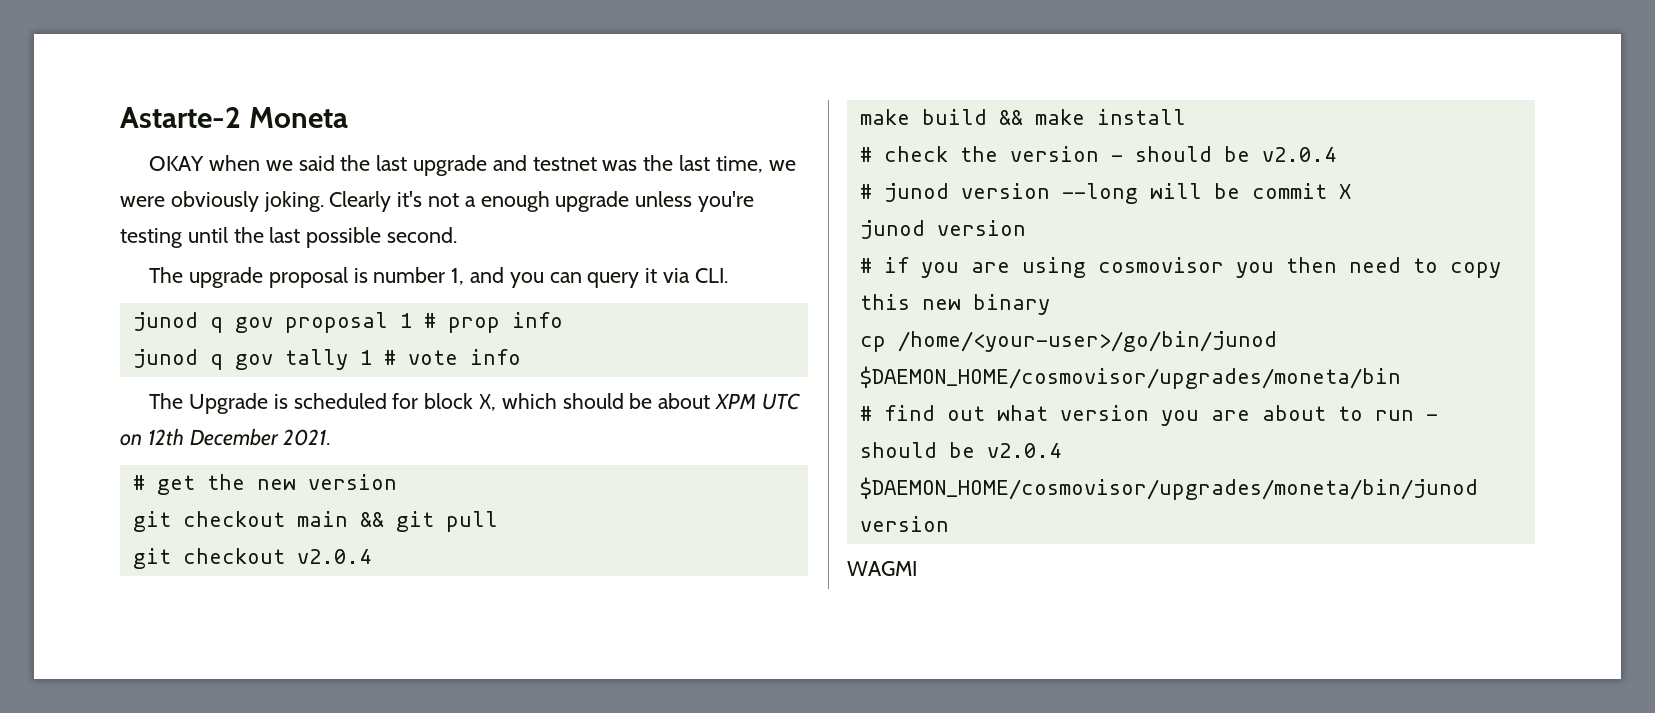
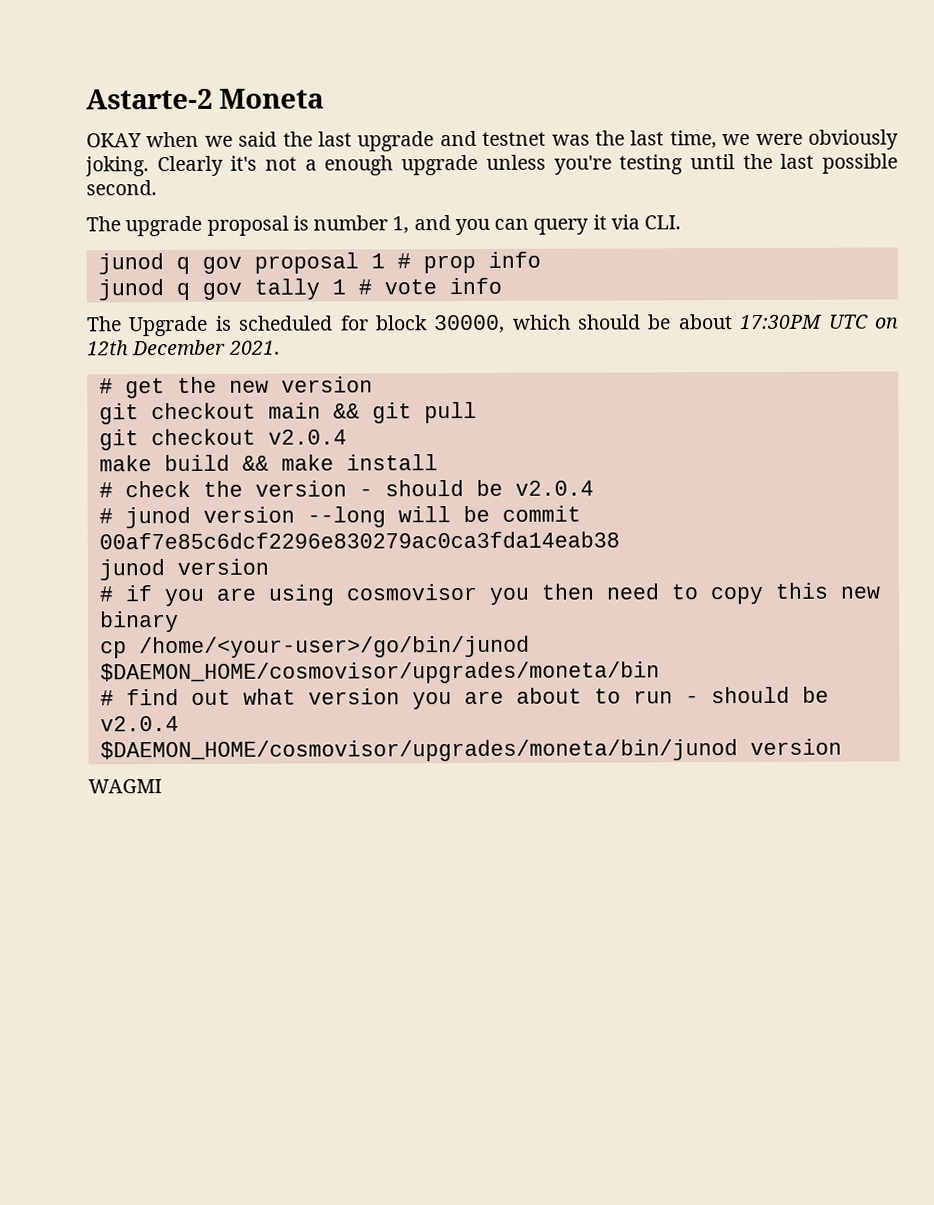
[479,394,497,411] X, -> [433,314,506,334] 30000,
[715,393,757,409] XPM -> [739,314,824,330] 17:30PM
[1338,184,1351,199] X -> [98,531,620,550] 00af7e85c6dcf2296e830279ac0ca3fda14eab38

